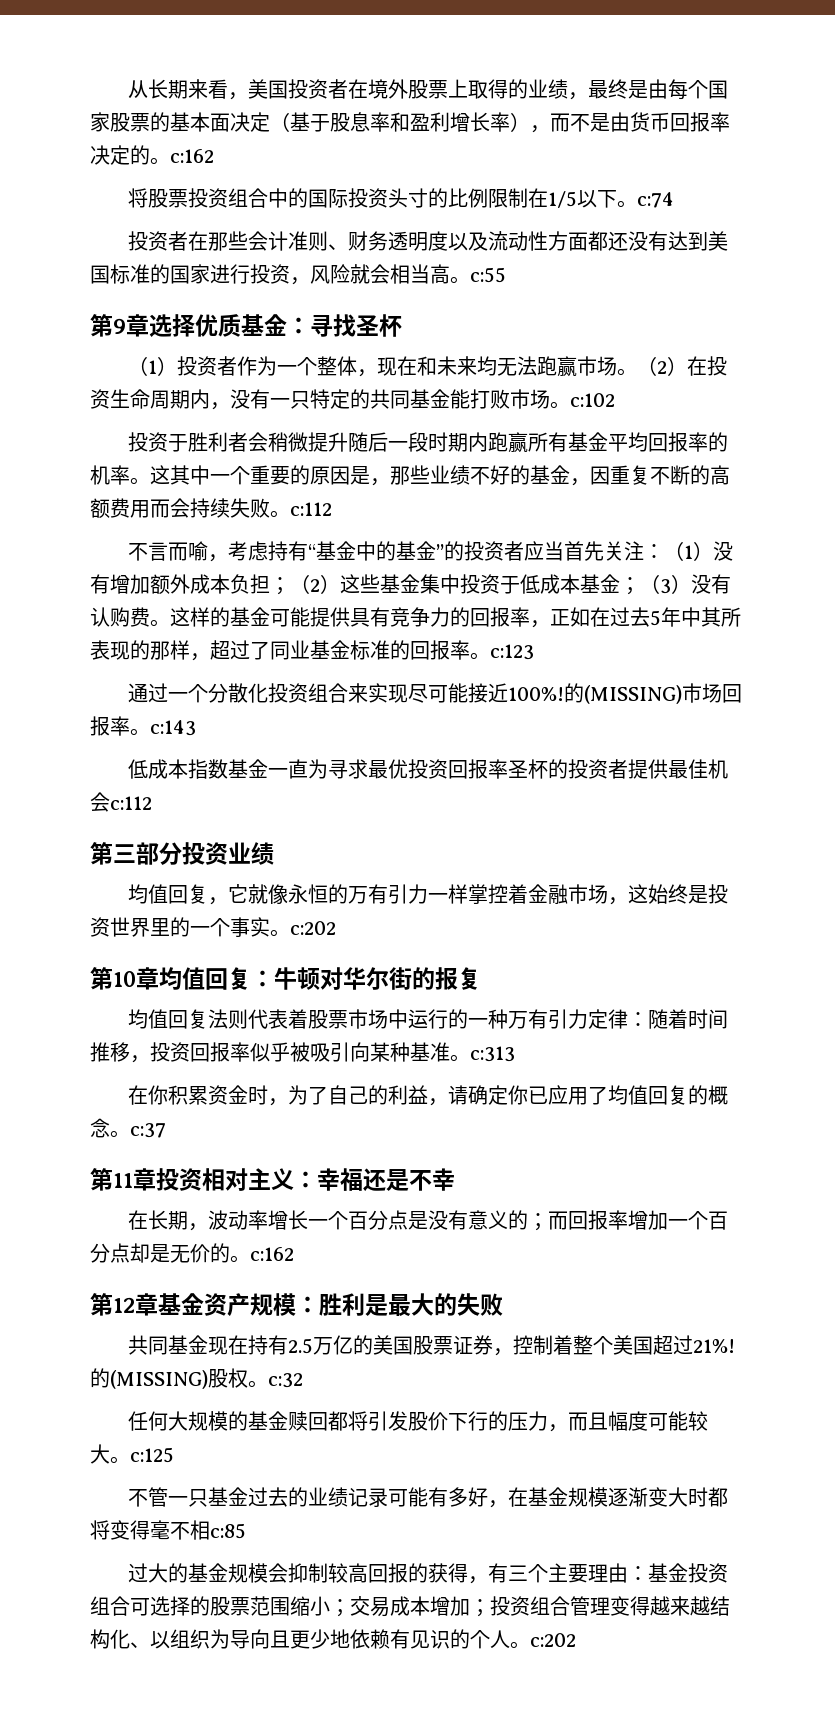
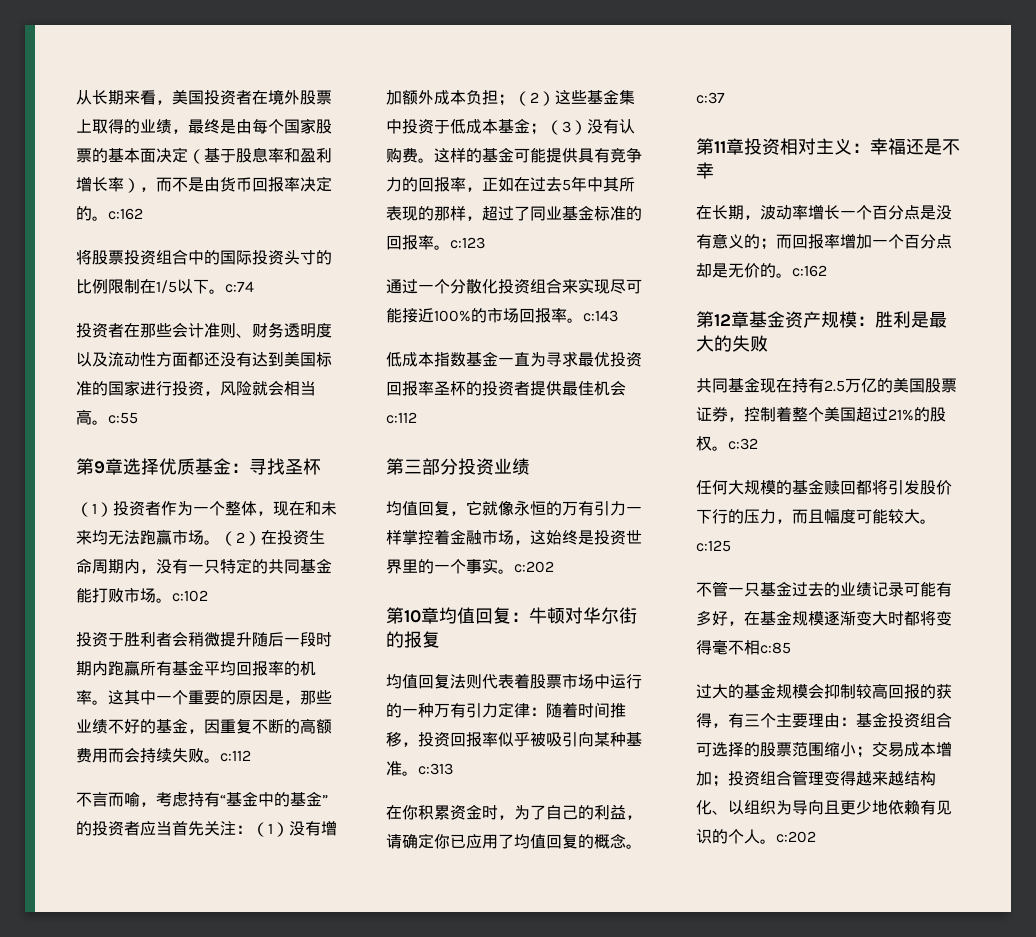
[507,683,682,704] 100%!的(MISSING) -> [434,308,487,323] 100%的
[692,1339,735,1353] [90,1368,208,1389] 21%!的(MISSING) -> [888,407,930,422] 21%的

